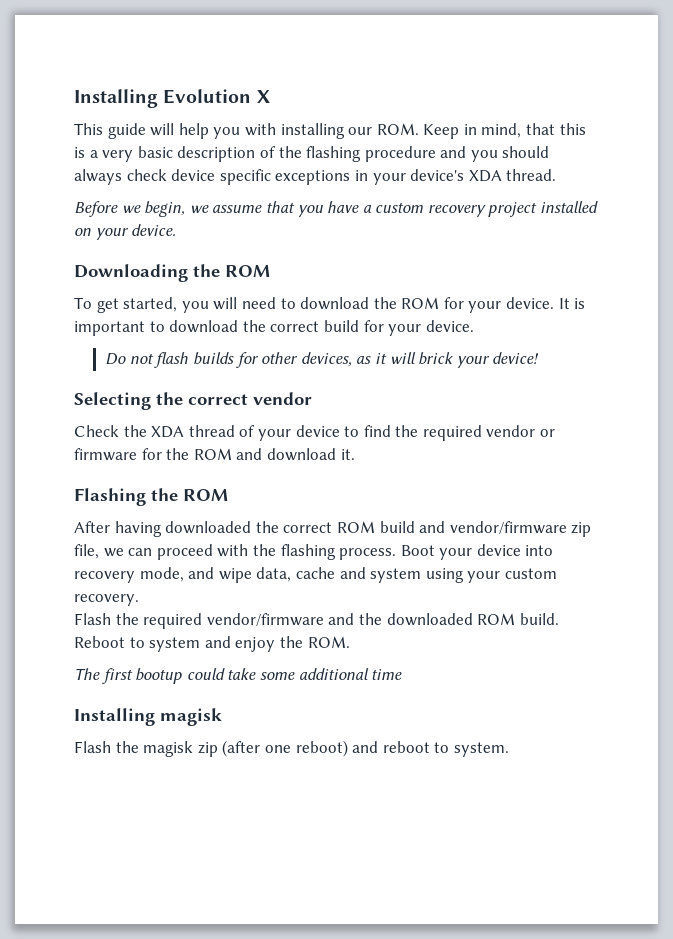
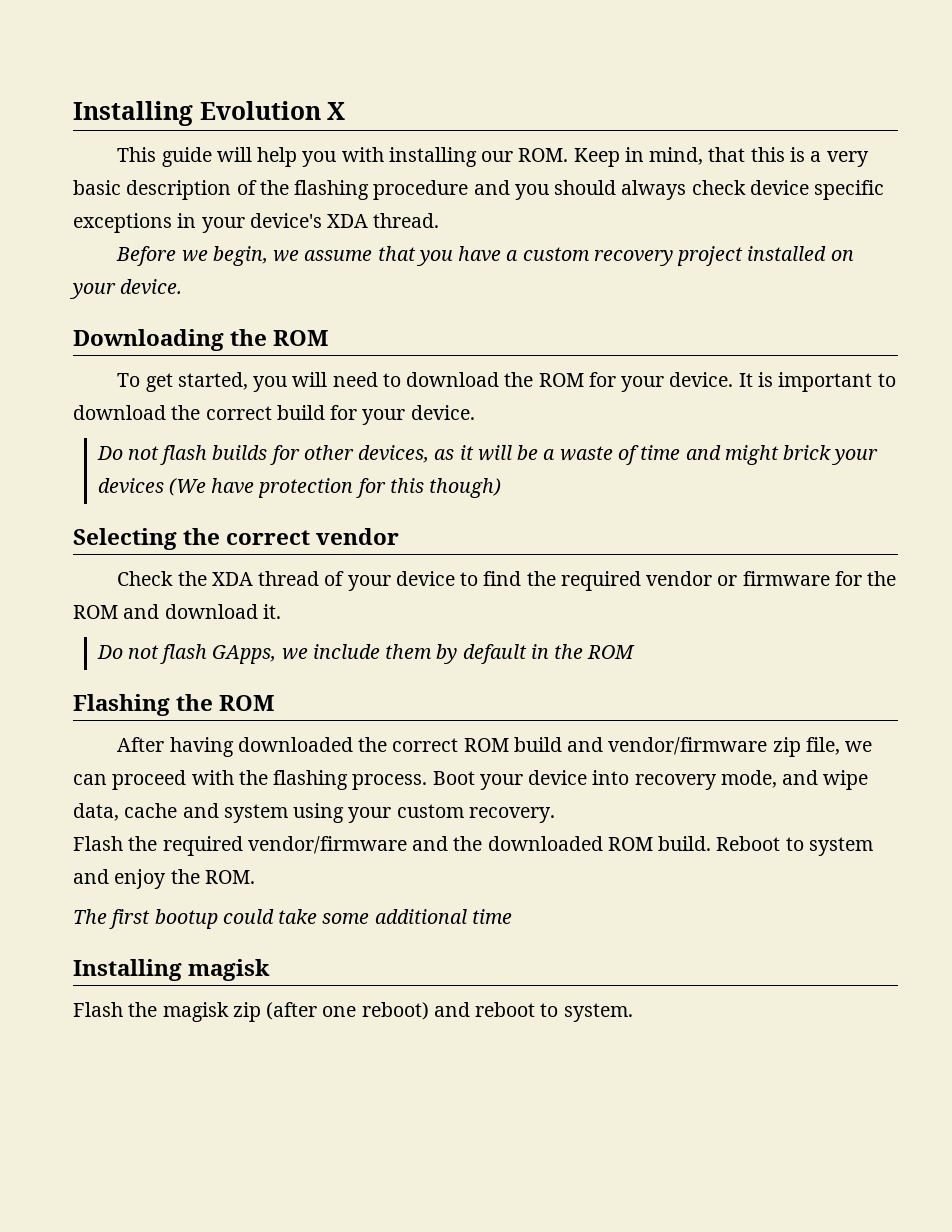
[418,352,540,368] brick your device! -> [517,445,879,465] [97,478,502,498] be a waste of time and might brick your devices (We have protection for this though)
(355, 454) none -> [96,644,636,664] // Do not flash GApps, we include them by default in the ROM

